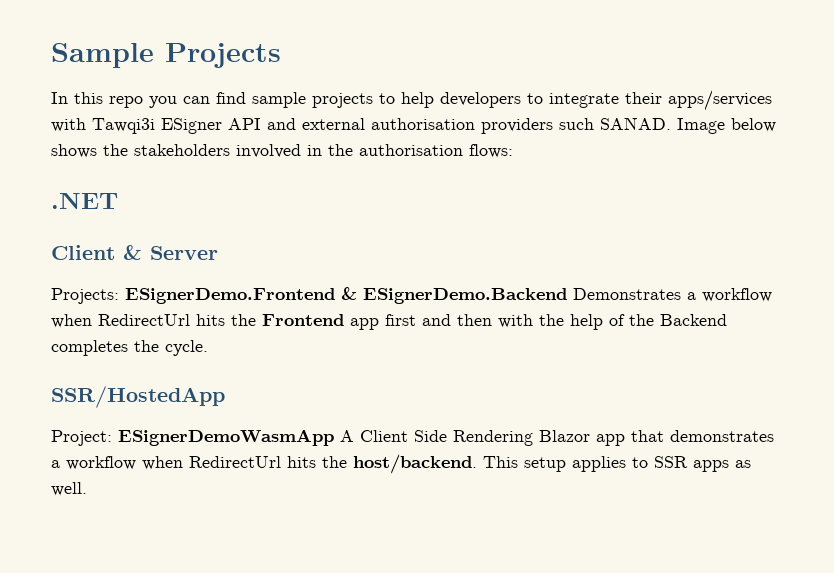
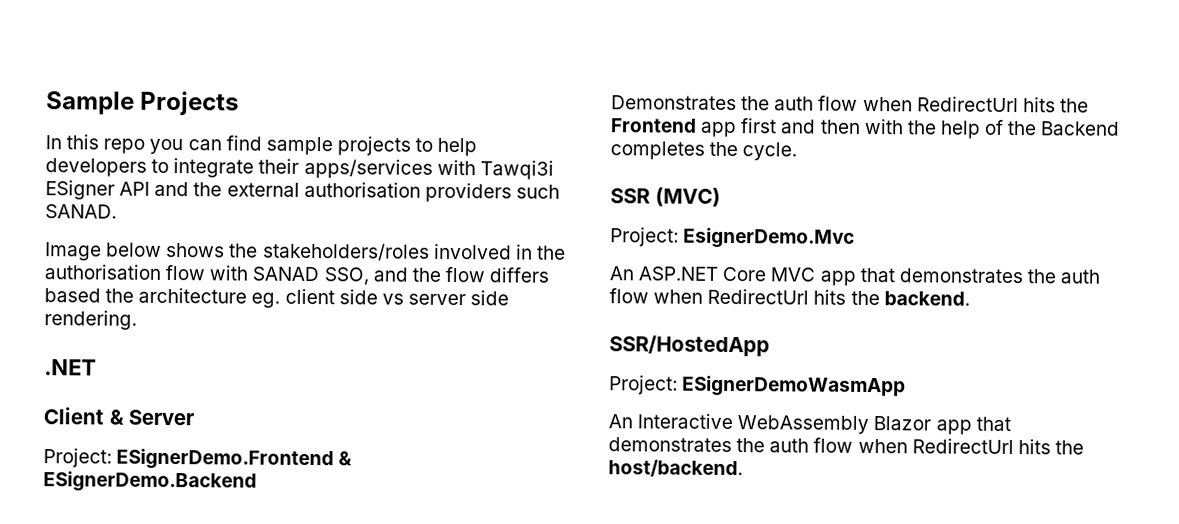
(296, 124) none -> [193,182,223,197] the
(671, 123) none -> (117, 211) //
[134,144,230,156] stakeholders -> [262,242,430,261] stakeholders/roles
[469,144,513,158] flows: -> [165,264,550,286] [44,287,510,308] [44,310,137,330] flow with SANAD SSO, and the flow differs based the architecture eg. client side vs server side rendering.
[51,288,119,304] Projects: -> [43,448,112,468] Project:
[573,288,772,302] Demonstrates a workflow -> [611,95,859,111] // Demonstrates the auth flow
(208, 348) none -> [610,187,721,207] [610,227,856,249] [609,266,1101,286] [609,288,970,306] // SSR (MVC) // Project: EsignerDemo.Mvc // An ASP.NET Core MVC app that demonstrates the auth flow when RedirectUrl hits the backend.
[340,430,533,446] A Client Side Rendering -> [608,413,870,435] // An Interactive WebAssembly
[51,456,136,470] a workflow -> [736,437,854,453] the auth flow
[483,456,751,472] [51,482,87,496] This setup applies to SSR apps as well. -> (743, 468) none

